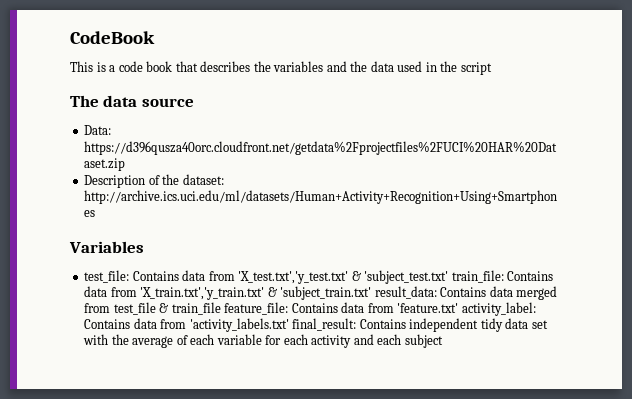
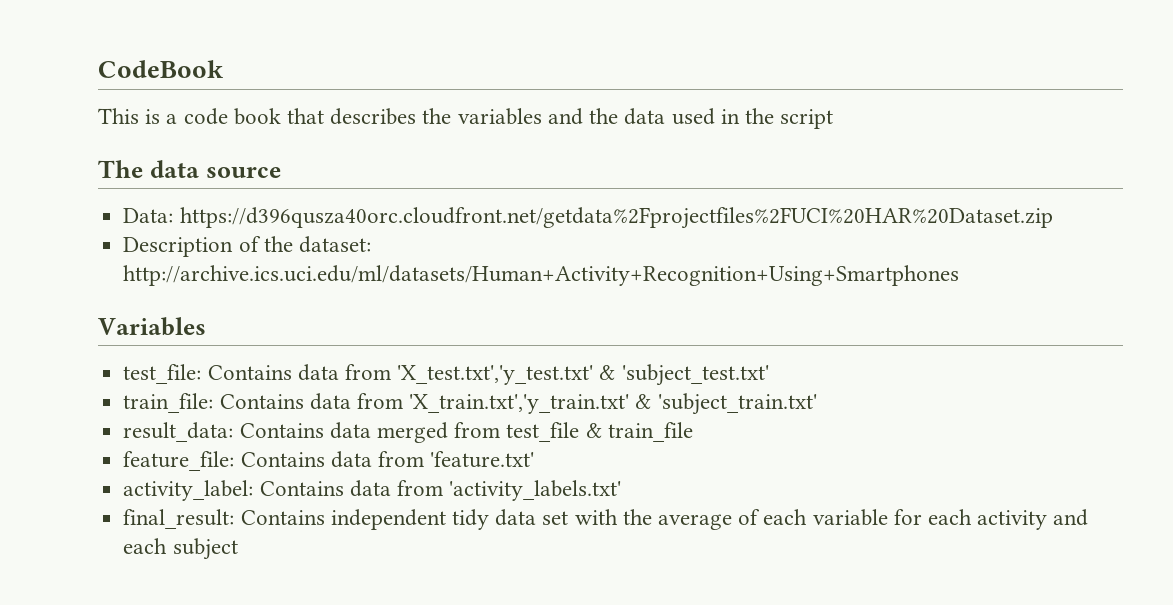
(449, 277) none -> (769, 375) //
(372, 293) none -> (817, 404) //
(221, 308) none -> (693, 432) //
(459, 308) none -> (535, 459) //
(289, 325) none -> (622, 490) //

